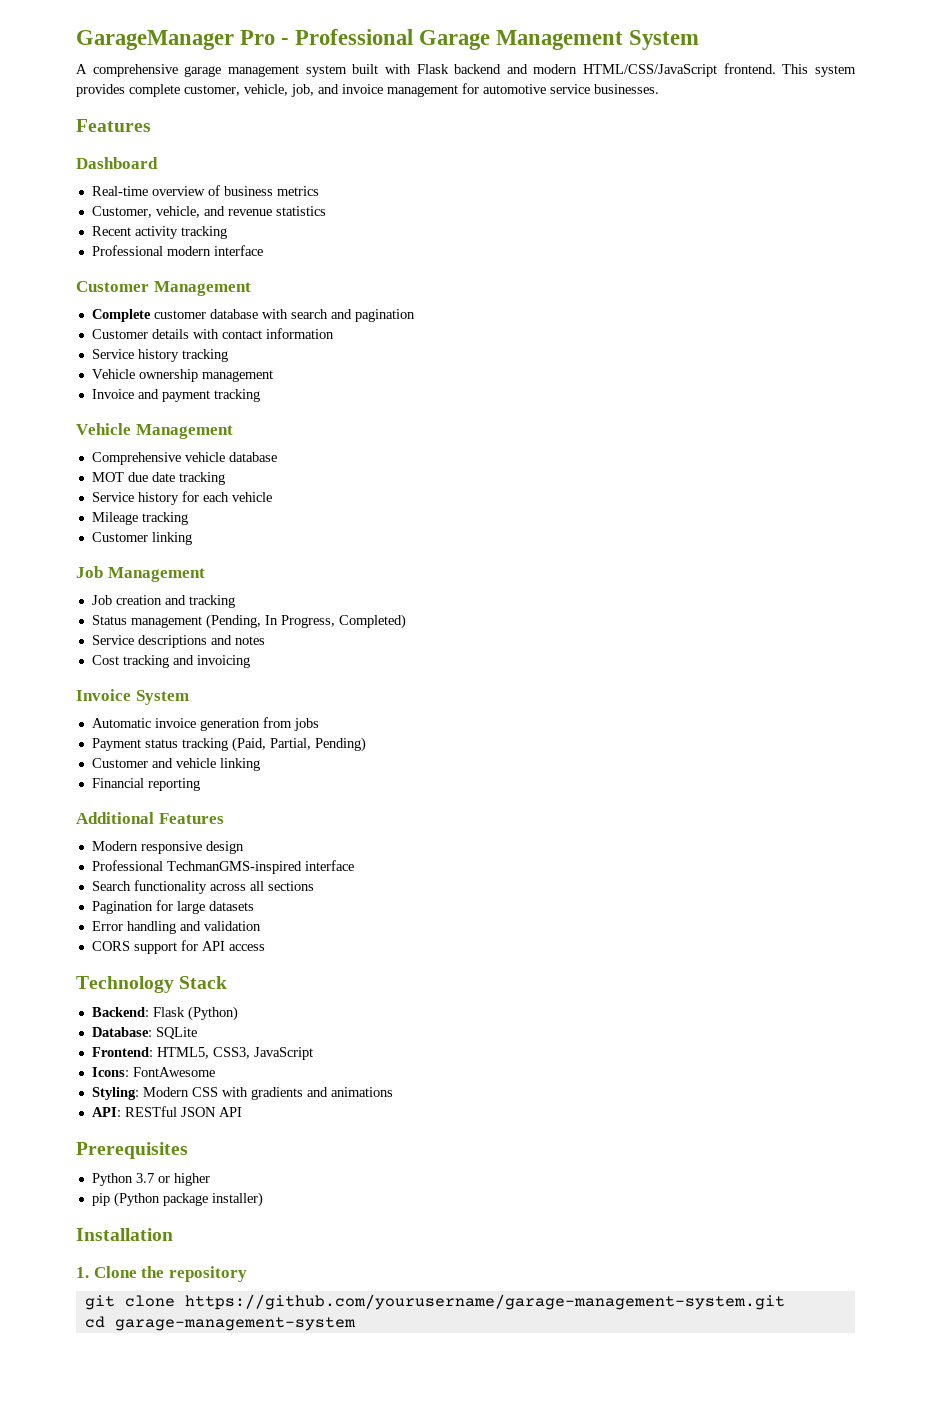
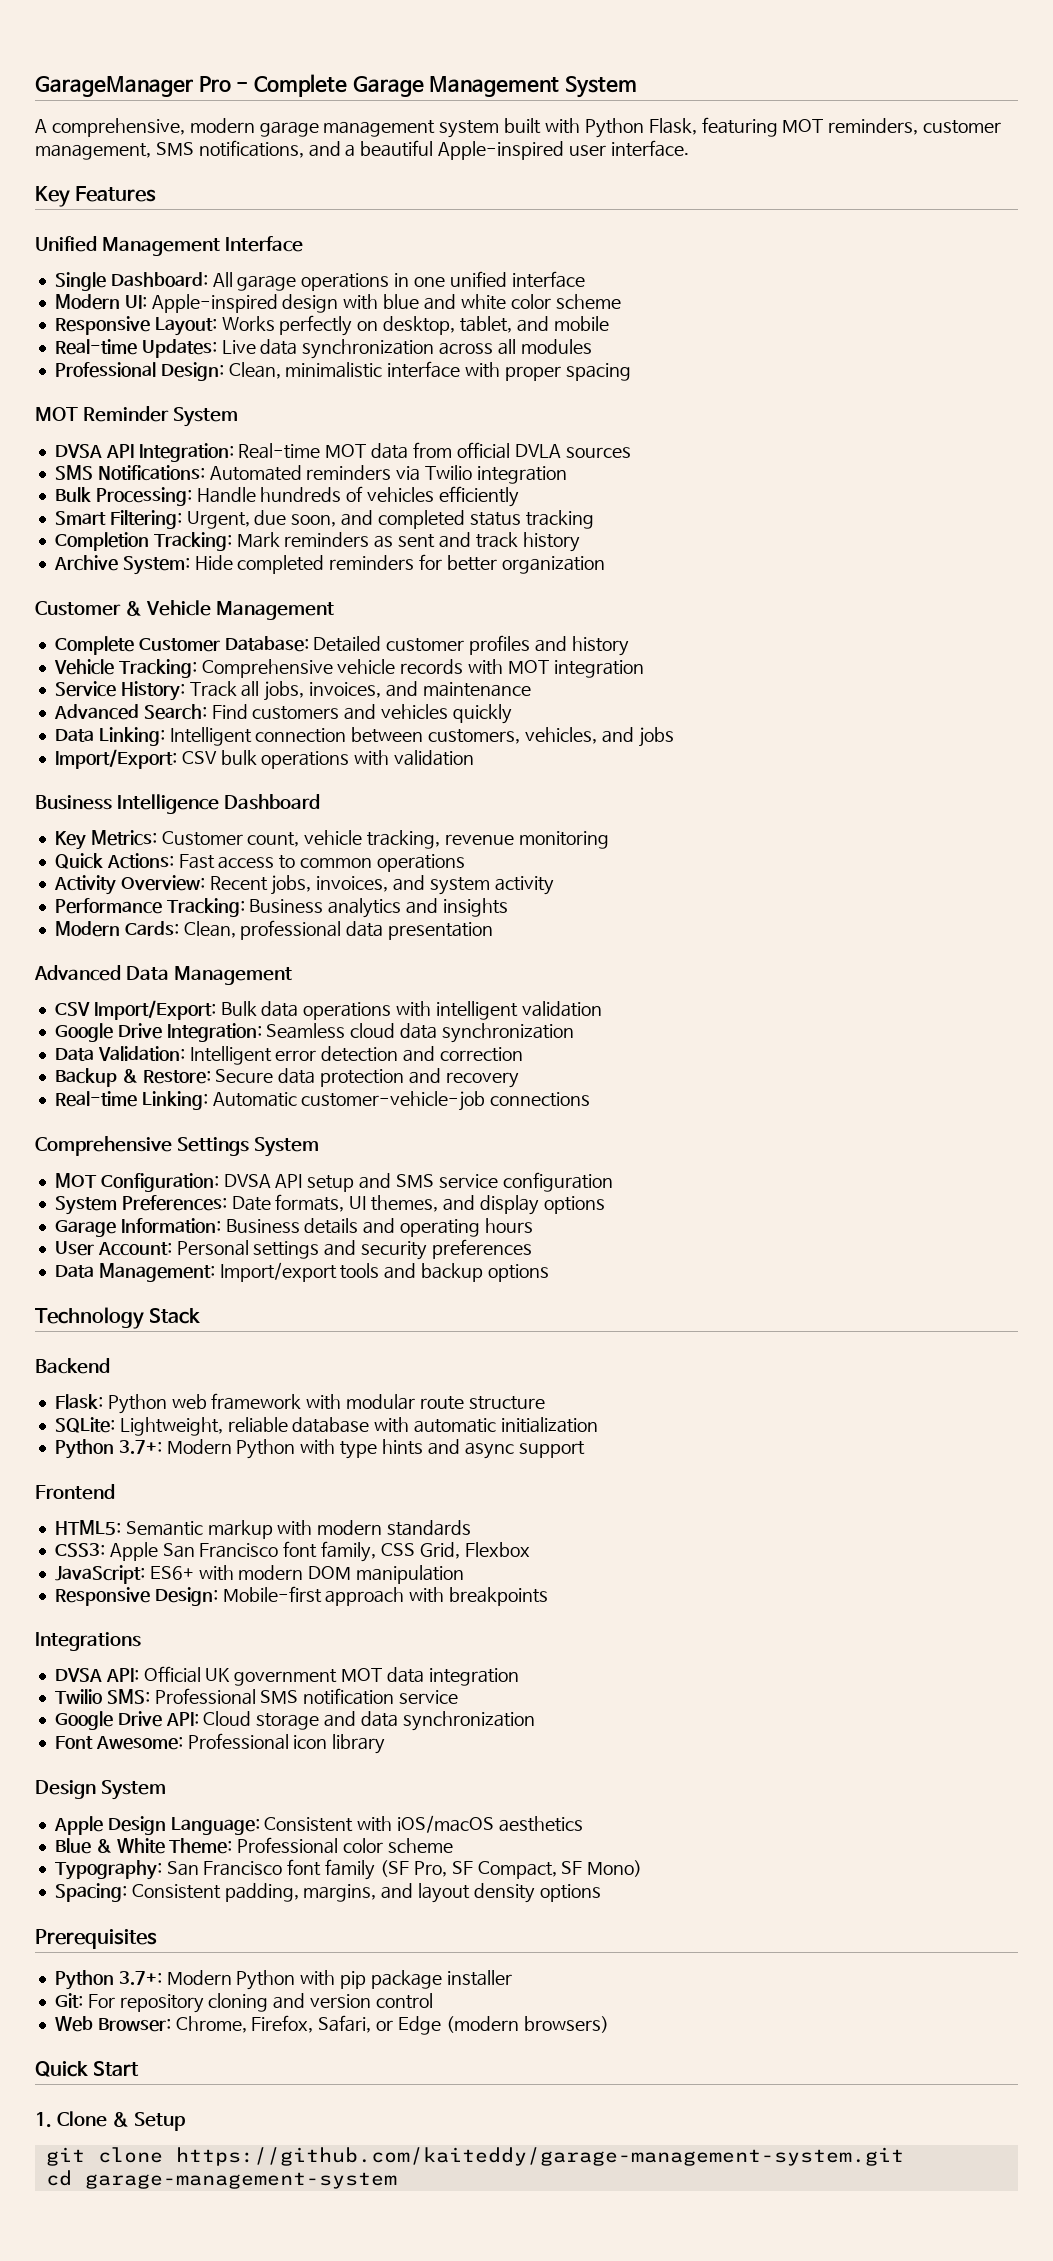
[295,29,414,45] Professional -> [253,74,347,97] Complete
[92,64,178,77] comprehensive -> [51,118,255,137] comprehensive, modern
[416,63,856,77] [76,83,659,97] [76,119,151,132] [76,157,158,169] [91,185,319,196] [91,206,326,218] [91,226,227,239] [91,245,263,256] [76,281,149,292] Flask backend and modern HTML/CSS/JavaScript frontend. This system provides complete customer, vehicle, job, and invoice management for automotive service businesses. // Features // Dashboard // Real-time overview of business metrics // Customer, vehicle, and revenue statistics // Recent activity tracking // Professional modern interface // Customer -> [584,117,1002,138] [35,140,689,160] [35,186,157,207] [35,236,304,256] [54,271,585,291] [54,294,621,313] [54,315,609,336] [54,339,592,359] [54,361,631,381] [35,406,239,427] [54,442,631,462] [54,465,567,484] [54,486,519,507] [54,510,594,529] [54,532,580,552] [53,554,605,575] [35,600,212,616] Python Flask, featuring MOT reminders, customer management, SMS notifications, and a beautiful Apple-inspired user interface. // Key Features // Unified Management Interface // Single Dashboard: All garage operations in one unified interface // Modern UI: Apple-inspired design with blue and white color scheme // Responsive Layout: Works perfectly on desktop, tablet, and mobile // Real-time Updates: Live data synchronization across all modules // Professional Design: Clean, minimalistic interface with proper spacing // MOT Reminder System // DVSA API Integration: Real-time MOT data from official DVLA sources // SMS Notifications: Automated reminders via Twilio integration // Bulk Processing: Handle hundreds of vehicles efficiently // Smart Filtering: Urgent, due soon, and completed status tracking // Completion Tracking: Mark reminders as sent and track history // Archive System: Hide completed reminders for better organization // Customer & Vehicle
[153,309,415,322] [91,328,334,339] [91,349,228,362] [91,369,273,382] [91,389,260,402] [76,423,233,439] [91,452,277,465] [91,472,225,485] [91,491,272,505] [91,512,188,525] [91,532,192,545] [76,566,205,582] [91,595,235,608] [91,614,406,629] [91,635,265,648] [91,655,250,668] [76,689,189,705] [91,717,319,731] [91,737,366,752] [91,758,260,771] [91,778,200,791] [76,812,224,824] [91,841,244,854] [91,860,354,874] [91,880,314,894] [91,900,254,914] [91,921,261,934] [91,940,265,954] [76,976,228,993] [91,1006,238,1021] [91,1027,197,1039] [91,1047,313,1060] [91,1067,215,1077] [91,1087,393,1100] [91,1106,242,1117] [76,1142,188,1159] [91,1173,210,1186] [91,1192,263,1207] [76,1228,173,1241] customer database with search and pagination // Customer details with contact information // Service history tracking // Vehicle ownership management // Invoice and payment tracking // Vehicle Management // Comprehensive vehicle database // MOT due date tracking // Service history for each vehicle // Mileage tracking // Customer linking // Job Management // Job creation and tracking // Status management (Pending, In Progress, Completed) // Service descriptions and notes // Cost tracking and invoicing // Invoice System // Automatic invoice generation from jobs // Payment status tracking (Paid, Partial, Pending) // Customer and vehicle linking // Financial reporting // Additional Features // Modern responsive design // Professional TechmanGMS-inspired interface // Search functionality across all sections // Pagination for large datasets // Error handling and validation // CORS support for API access // Technology Stack // Backend: Flask (Python) // Database: SQLite // Frontend: HTML5, CSS3, JavaScript // Icons: FontAwesome // Styling: Modern CSS with gradients and animations // API: RESTful JSON API // Prerequisites // Python 3.7 or higher // pip (Python package installer) // Installation -> [138,635,629,656] [53,659,644,678] [54,681,531,701] [53,704,512,724] [54,727,674,747] [54,749,475,769] [35,794,321,814] [54,830,609,850] [54,853,465,872] [53,875,554,895] [54,898,509,918] [54,920,494,940] [34,965,293,985] [54,1000,602,1020] [54,1023,574,1043] [54,1046,523,1065] [54,1068,519,1088] [54,1091,591,1111] [35,1136,320,1157] [54,1172,613,1192] [54,1194,605,1215] [54,1218,533,1237] [54,1239,532,1260] [54,1262,549,1282] [35,1307,201,1329] [35,1358,110,1374] [54,1393,545,1414] [54,1417,598,1436] [54,1439,585,1459] [35,1484,115,1500] [54,1520,472,1539] [54,1541,530,1562] [54,1565,465,1584] [54,1586,549,1606] [35,1632,141,1651] [54,1666,519,1686] [54,1688,459,1705] [54,1711,535,1731] [54,1733,386,1754] [35,1780,167,1800] [53,1815,583,1835] [54,1837,453,1854] [54,1859,643,1880] [54,1883,601,1903] [35,1929,157,1949] [54,1970,512,1990] [54,1993,433,2013] [54,2015,609,2035] [35,2061,140,2077] Customer Database: Detailed customer profiles and history // Vehicle Tracking: Comprehensive vehicle records with MOT integration // Service History: Track all jobs, invoices, and maintenance // Advanced Search: Find customers and vehicles quickly // Data Linking: Intelligent connection between customers, vehicles, and jobs // Import/Export: CSV bulk operations with validation // Business Intelligence Dashboard // Key Metrics: Customer count, vehicle tracking, revenue monitoring // Quick Actions: Fast access to common operations // Activity Overview: Recent jobs, invoices, and system activity // Performance Tracking: Business analytics and insights // Modern Cards: Clean, professional data presentation // Advanced Data Management // CSV Import/Export: Bulk data operations with intelligent validation // Google Drive Integration: Seamless cloud data synchronization // Data Validation: Intelligent error detection and correction // Backup & Restore: Secure data protection and recovery // Real-time Linking: Automatic customer-vehicle-job connections // Comprehensive Settings System // MOT Configuration: DVSA API setup and SMS service configuration // System Preferences: Date formats, UI themes, and display options // Garage Information: Business details and operating hours // User Account: Personal settings and security preferences // Data Management: Import/export tools and backup options // Technology Stack // Backend // Flask: Python web framework with modular route structure // SQLite: Lightweight, reliable database with automatic initialization // Python 3.7+: Modern Python with type hints and async support // Frontend // HTML5: Semantic markup with modern standards // CSS3: Apple San Francisco font family, CSS Grid, Flexbox // JavaScript: ES6+ with modern DOM manipulation // Responsive Design: Mobile-first approach with breakpoints // Integrations // DVSA API: Official UK government MOT data integration // Twilio SMS: Professional SMS notification service // Google Drive API: Cloud storage and data synchronization // Font Awesome: Professional icon library // Design System // Apple Design Language: Consistent with iOS/macOS aesthetics // Blue & White Theme: Professional color scheme // Typography: San Francisco font family (SF Pro, SF Compact, SF Mono) // Spacing: Consistent padding, margins, and layout density options // Prerequisites // Python 3.7+: Modern Python with pip package installer // Git: For repository cloning and version control // Web Browser: Chrome, Firefox, Safari, or Edge (modern browsers) // Quick Start
[141,1266,247,1282] the repository -> [112,2112,186,2131] & Setup
[184,1294,785,1310] https://github.com/yourusername/garage-management-system.git -> [175,2147,904,2166] https://github.com/kaiteddy/garage-management-system.git

